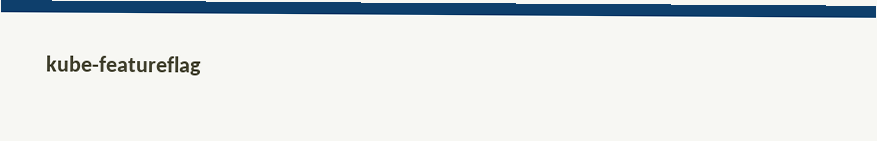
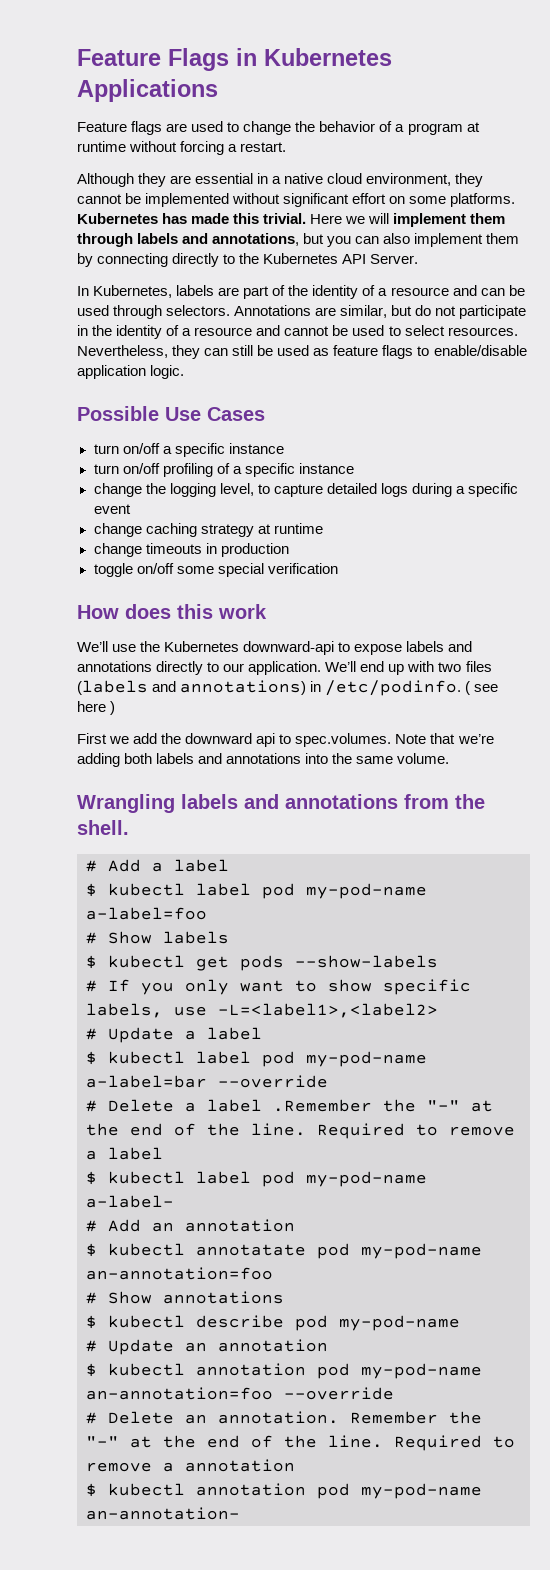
[45,55,202,76] kube-featureflag -> [77,48,392,71] [77,79,218,102] [77,121,480,135] [77,141,287,155] [77,173,484,187] [77,193,516,207] [77,213,506,227] [77,233,520,247] [77,253,419,267] [77,285,525,299] [77,305,527,319] [77,325,518,339] [77,345,527,359] [77,365,185,379] [77,406,265,421] [93,443,284,457] [93,463,354,477] [93,483,519,497] [93,504,131,514] [93,523,323,537] [93,543,289,557] [93,563,338,577] [77,604,267,619] [77,641,473,655] [77,661,492,675] [77,680,499,696] [77,701,116,715] [77,733,494,747] [77,753,450,767] [77,794,485,813] [77,820,129,835] [86,859,229,872] [86,883,427,899] [86,907,207,920] [86,931,229,944] [86,955,438,971] [86,979,471,995] [86,1003,438,1018] [86,1027,262,1043] [86,1051,427,1067] [86,1075,328,1088] [86,1099,493,1112] [86,1123,515,1139] [86,1147,163,1160] [86,1171,427,1187] [86,1195,174,1208] [86,1219,295,1232] [86,1243,482,1259] [86,1267,273,1280] [86,1291,284,1304] [86,1315,460,1331] [86,1339,328,1355] [86,1363,482,1379] [86,1387,394,1400] [86,1411,482,1424] [86,1435,515,1451] [86,1459,295,1472] [86,1483,482,1499] [86,1507,240,1520] Feature Flags in Kubernetes Applications // Feature flags are used to change the behavior of a program at runtime without forcing a restart. // Although they are essential in a native cloud environment, they cannot be implemented without significant effort on some platforms. Kubernetes has made this trivial. Here we will implement them through labels and annotations, but you can also implement them by connecting directly to the Kubernetes API Server. // In Kubernetes, labels are part of the identity of a resource and can be used through selectors. Annotations are similar, but do not participate in the identity of a resource and cannot be used to select resources. Nevertheless, they can still be used as feature flags to enable/disable application logic. // Possible Use Cases // turn on/off a specific instance // turn on/off profiling of a specific instance // change the logging level, to capture detailed logs during a specific event // change caching strategy at runtime // change timeouts in production // toggle on/off some special verification // How does this work // We’ll use the Kubernetes downward-api to expose labels and annotations directly to our application. We’ll end up with two files (labels and annotations) in /etc/podinfo. ( see here ) // First we add the downward api to spec.volumes. Note that we’re adding both labels and annotations into the same volume. // Wrangling labels and annotations from the shell. // # Add a label // $ kubectl label pod my-pod-name a-label=foo // # Show labels // $ kubectl get pods --show-labels // # If you only want to show specific labels, use -L=<label1>,<label2> // # Update a label // $ kubectl label pod my-pod-name a-label=bar --override // # Delete a label .Remember the "-" at the end of the line. Required to remove a label // $ kubectl label pod my-pod-name a-label- // # Add an annotation // $ kubectl annotatate pod my-pod-name an-annotation=foo // # Show annotations // $ kubectl describe pod my-pod-name // # Update an annotation // $ kubectl annotation pod my-pod-name an-annotation=foo --override // # Delete an annotation. Remember the "-" at the end of the line. Required to remove a annotation // $ kubectl annotation pod my-pod-name an-annotation-

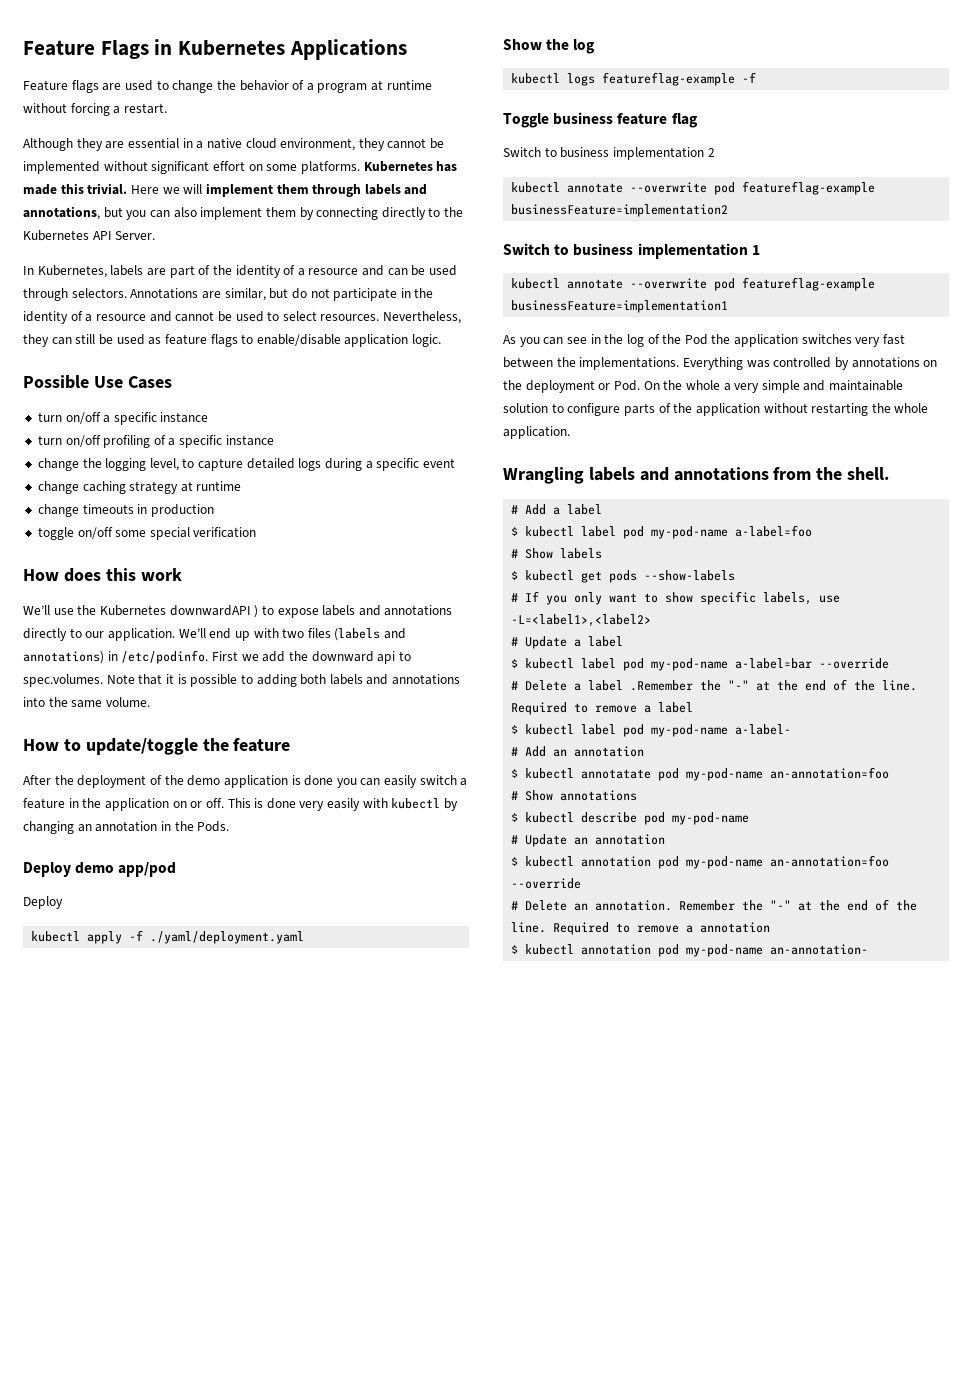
[243,641,335,655] downward-api -> [169,605,259,618] downwardAPI )
[465,681,499,695] [77,701,116,715] ( see here ) // -> (209, 657) none
[457,734,494,744] we’re -> [165,674,253,687] it is possible to
(450, 758) none -> [23,738,291,755] [23,775,468,788] [23,798,459,811] [23,821,230,834] [23,862,177,877] [23,896,63,909] [31,930,305,944] [503,39,596,54] [511,72,757,86] [503,112,698,128] [503,147,715,160] [511,181,876,195] [511,204,729,217] [503,243,760,259] [511,277,876,291] [511,300,729,313] [503,334,906,347] [503,357,938,370] [503,380,904,393] [503,403,929,416] [503,426,570,439] // How to update/toggle the feature // After the deployment of the demo application is done you can easily switch a feature in the application on or off. This is done very easily with kubectl by changing an annotation in the Pods. // Deploy demo app/pod // Deploy // kubectl apply -f ./yaml/deployment.yaml // Show the log // kubectl logs featureflag-example -f // Toggle business feature flag // Switch to business implementation 2 // kubectl annotate --overwrite pod featureflag-example businessFeature=implementation2 // Switch to business implementation 1 // kubectl annotate --overwrite pod featureflag-example businessFeature=implementation1 // As you can see in the log of the Pod the application switches very fast between the implementations. Everything was controlled by annotations on the deployment or Pod. On the whole a very simple and maintainable solution to configure parts of the application without restarting the whole application.

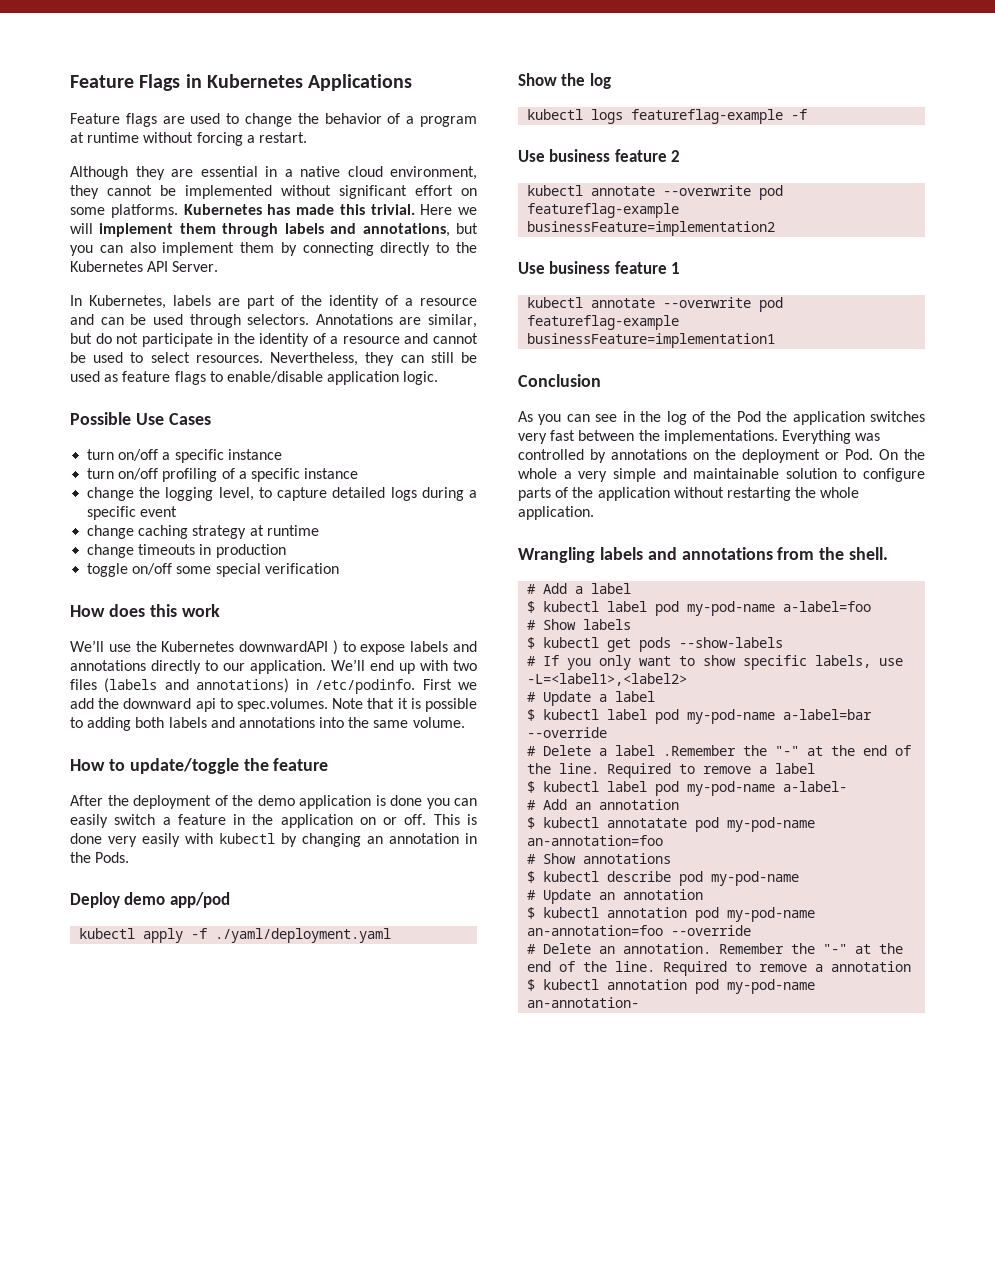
[23,896,63,909] // Deploy -> (230, 900) none
[503,112,698,128] [503,147,704,160] Toggle business feature flag // Switch to business implementation -> [518,149,667,162] Use business feature
[503,243,748,259] Switch to business implementation -> [518,261,667,274] Use business feature
(729, 306) none -> [518,374,601,387] // Conclusion

